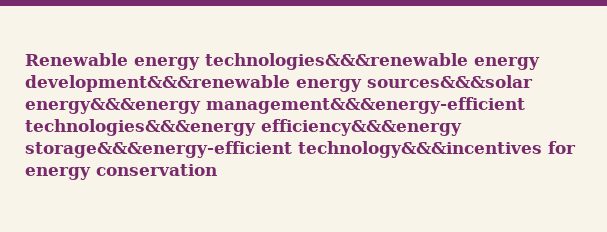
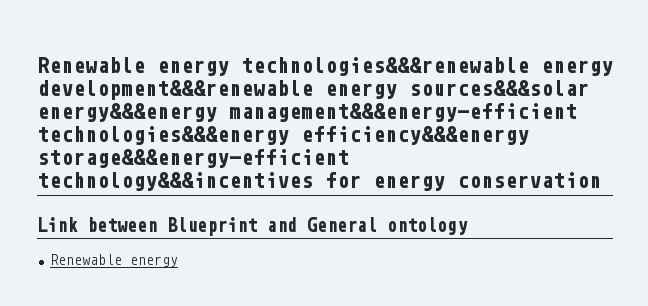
(217, 170) none -> [37,217,468,236] [49,254,178,267] // Link between Blueprint and General ontology // Renewable energy

